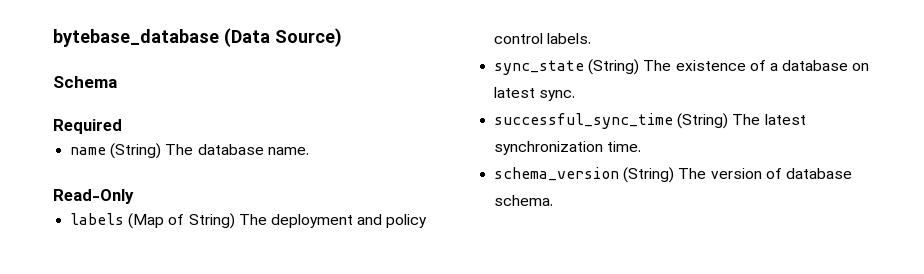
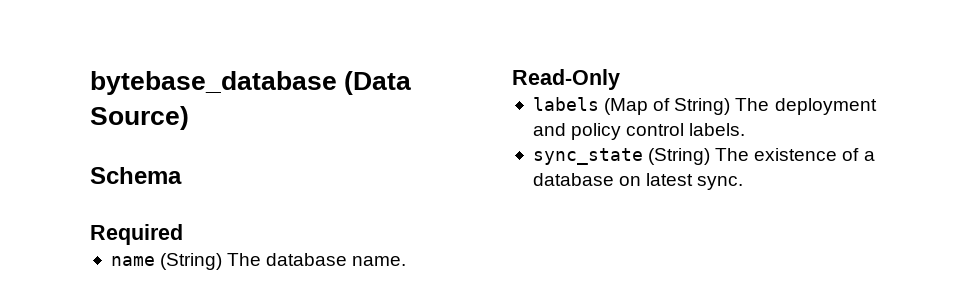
[494,113,806,129] [494,141,642,155] [494,167,852,183] [494,195,554,206] // successful_sync_time (String) The latest synchronization time. // schema_version (String) The version of database schema. -> (744, 183) none

